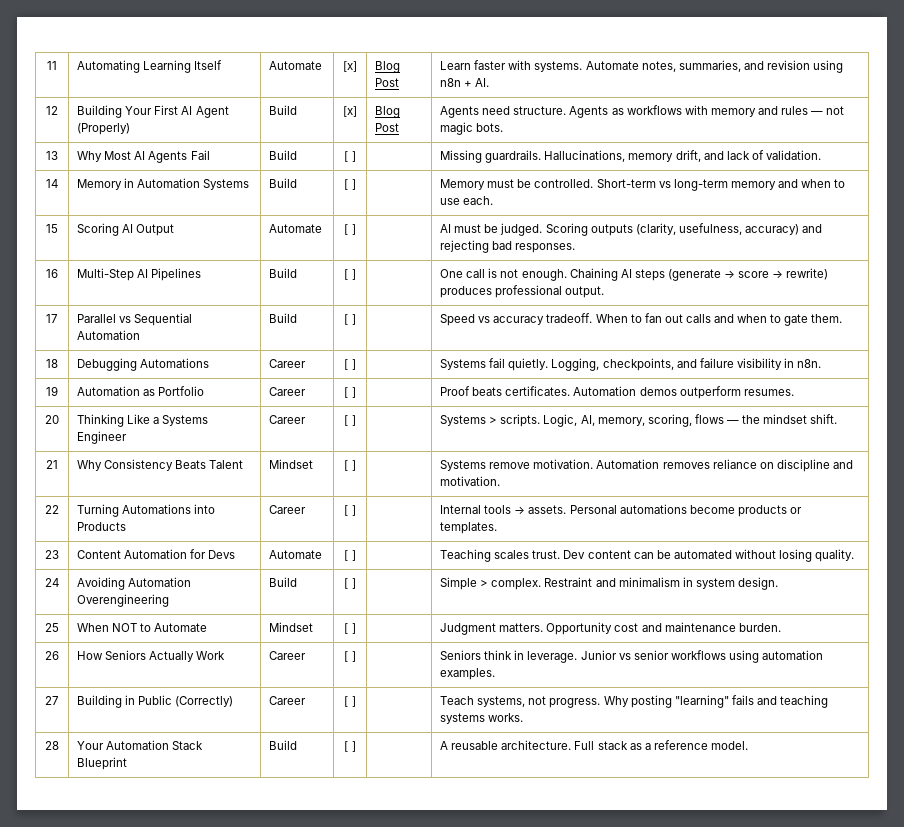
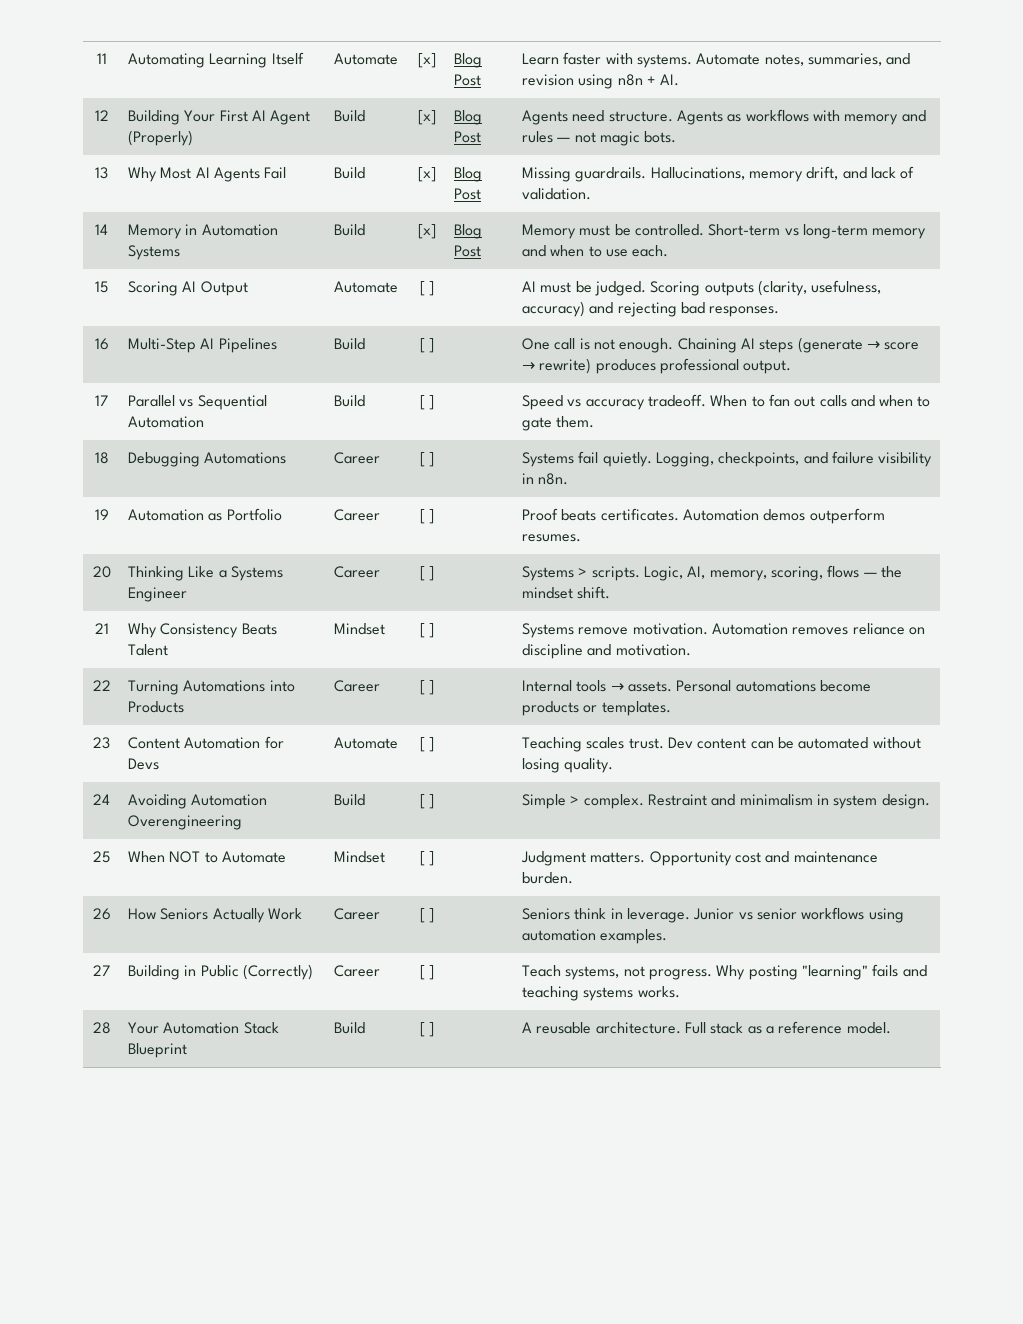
[344,151,356,162] [ ] | -> [418,167,436,182] [453,167,482,182] [453,188,481,200] [x] | Blog Post
[344,179,356,190] [ ] | -> [418,224,436,239] [453,224,482,239] [453,245,481,257] [x] | Blog Post

